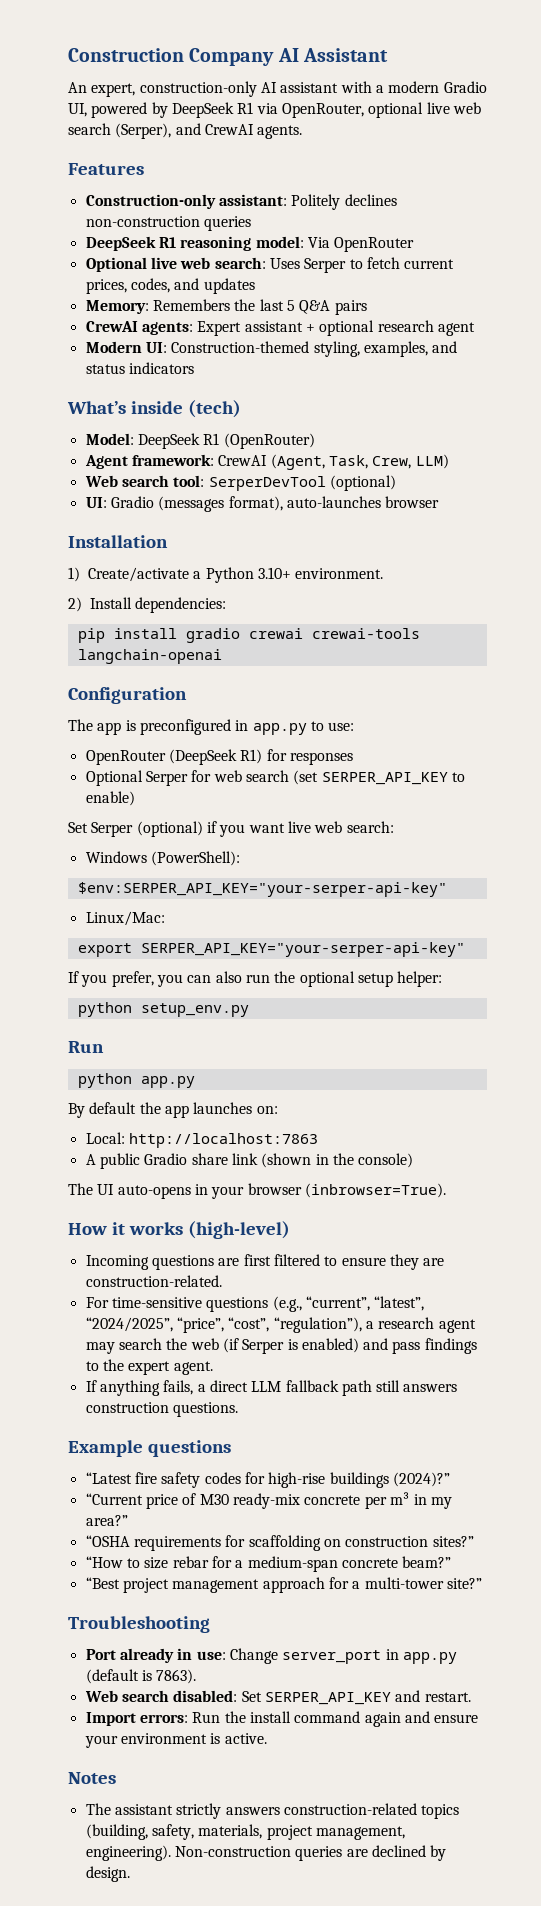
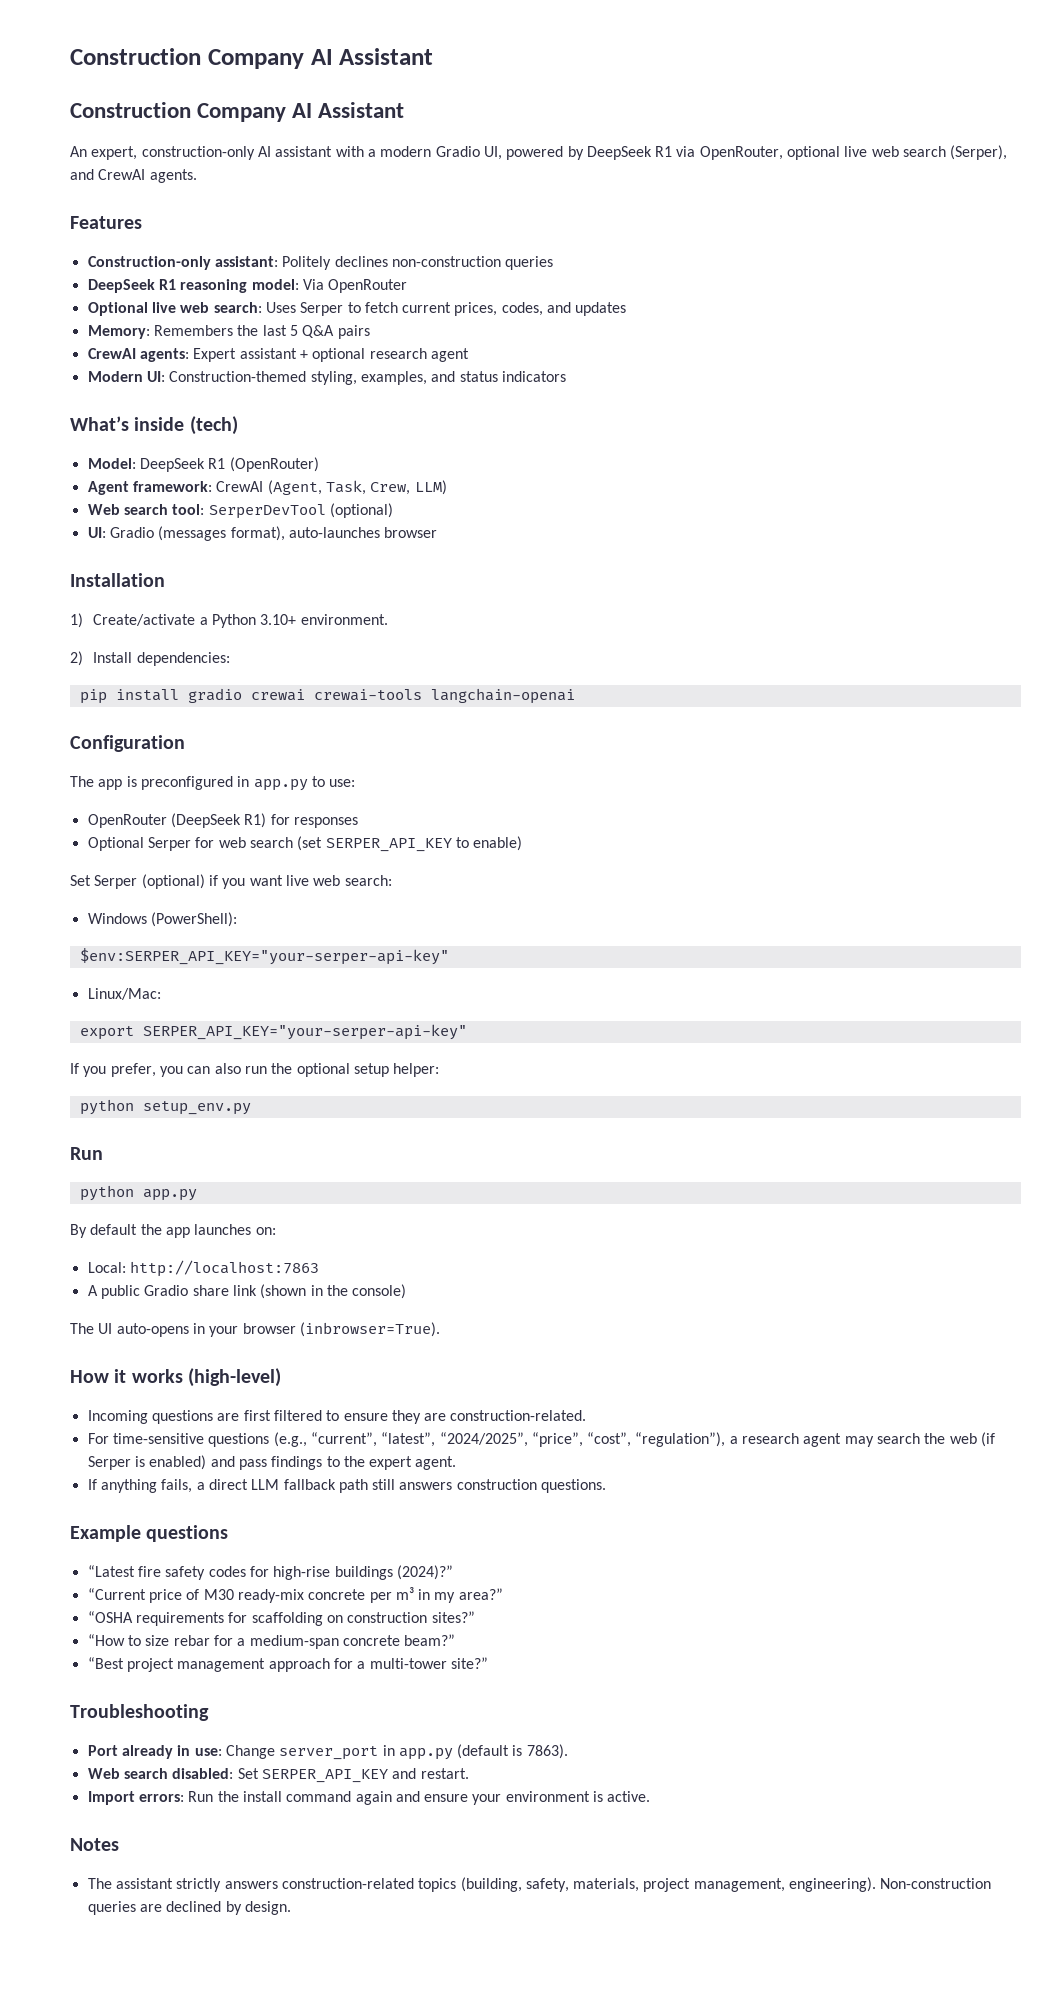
[68,48,389,66] Construction Company AI Assistant -> [70,48,434,69] [70,102,405,122] Construction Company AI Assistant // Construction Company AI Assistant

